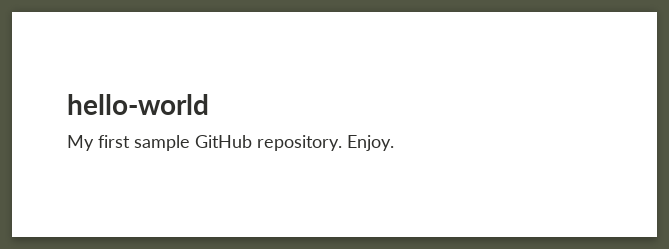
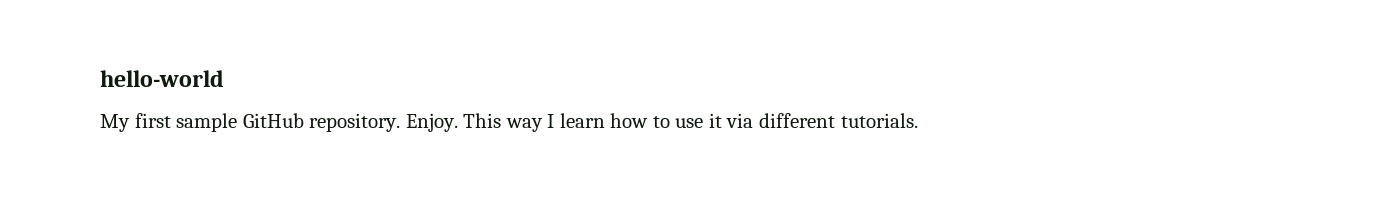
(394, 143) none -> [463,113,918,132] This way I learn how to use it via different tutorials.

